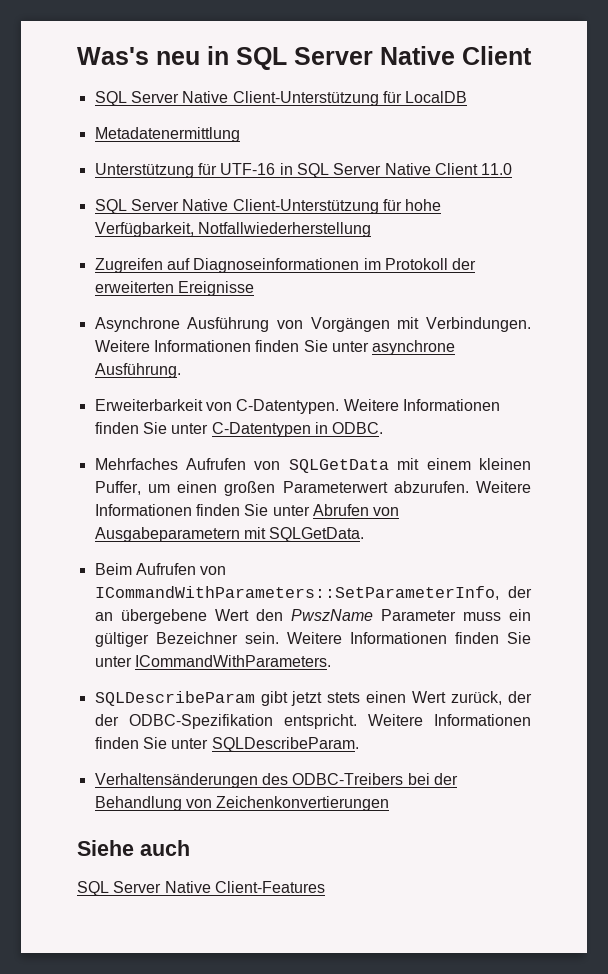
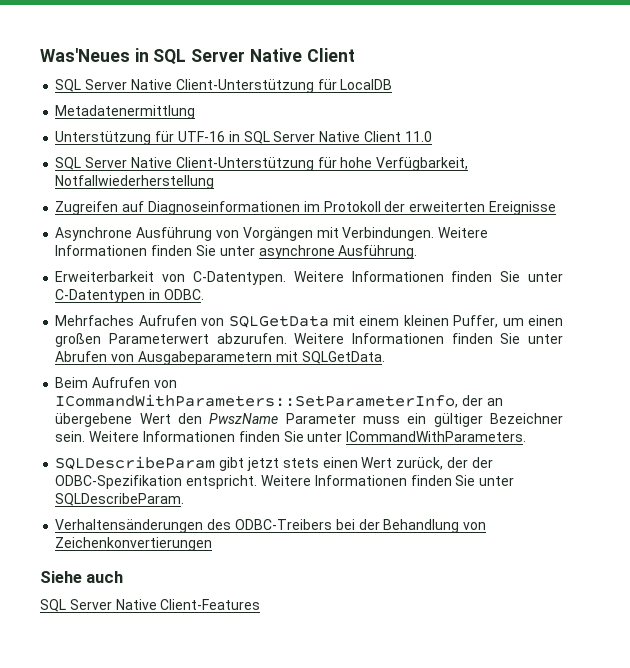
[77,47,200,65] Was's neu -> [40,48,130,62] Was'Neues

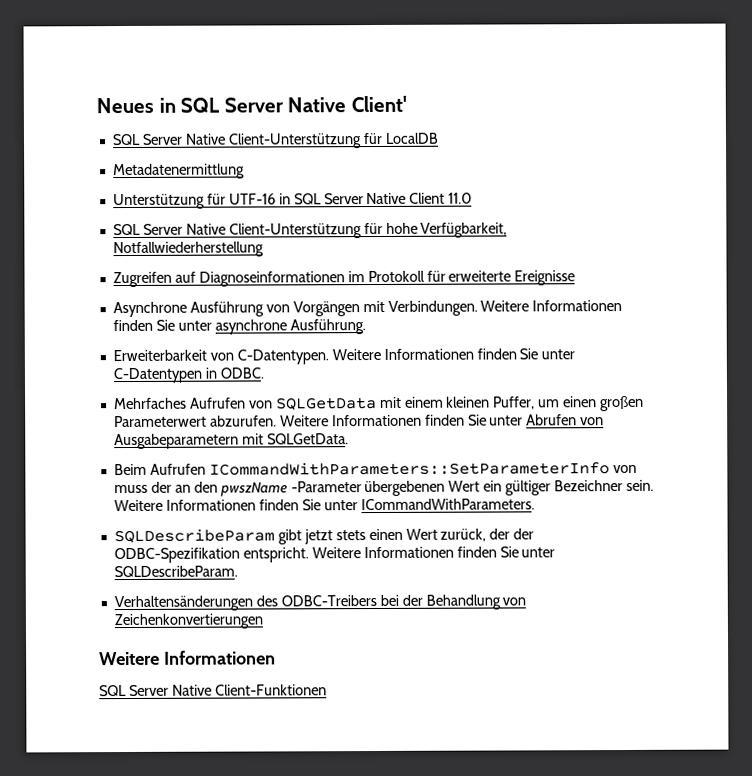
[40,48,355,65] Was'Neues in SQL Server Native Client -> [96,95,407,114] Neues in SQL Server Native Client'
[384,201,486,212] der erweiterten -> [426,270,512,282] für erweiterte
[153,380,177,388] [55,394,503,408] [55,413,401,427] von ICommandWithParameters::SetParameterInfo, der an übergebene Wert den PwszName Parameter muss -> [208,461,637,476] [113,480,481,497] ICommandWithParameters::SetParameterInfo von muss der an den pwszName -Parameter übergebenen Wert
[40,571,124,583] [40,599,261,612] Siehe auch // SQL Server Native Client-Features -> [99,650,276,666] [99,684,327,697] Weitere Informationen // SQL Server Native Client-Funktionen

